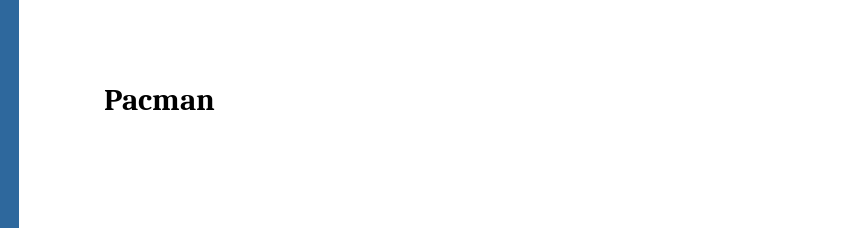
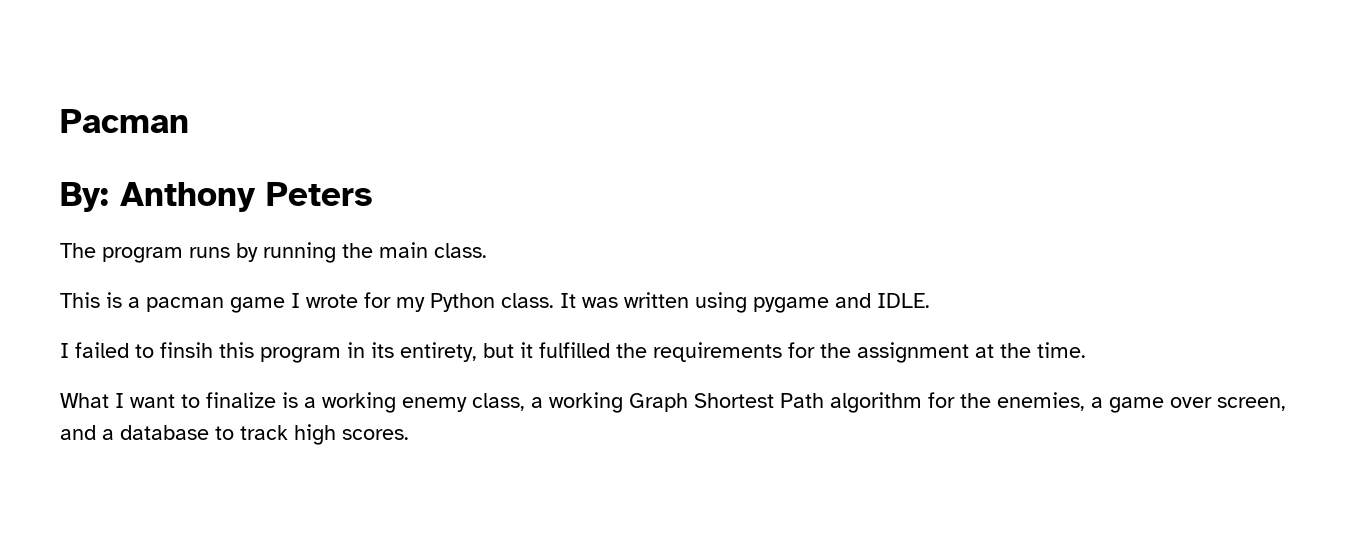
(215, 100) none -> [60,182,373,212] [60,242,487,263] [60,292,930,313] [60,342,1086,363] [60,392,1286,413] [60,424,409,445] // By: Anthony Peters // The program runs by running the main class. // This is a pacman game I wrote for my Python class. It was written using pygame and IDLE. // I failed to finsih this program in its entirety, but it fulfilled the requirements for the assignment at the time. // What I want to finalize is a working enemy class, a working Graph Shortest Path algorithm for the enemies, a game over screen, and a database to track high scores.

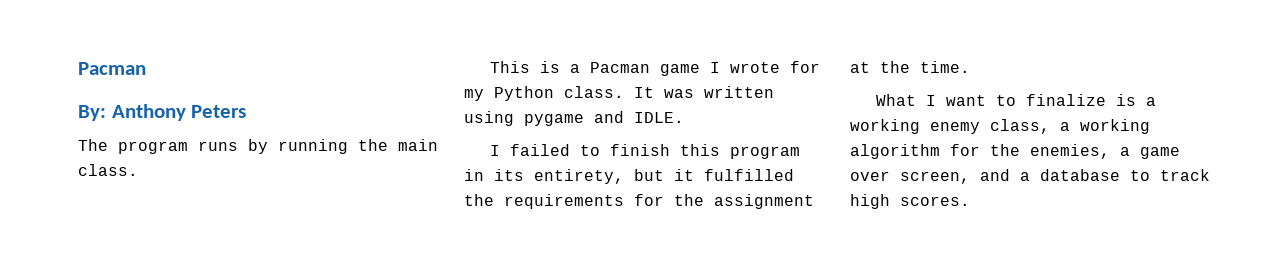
[146,297,224,312] pacman -> [589,62,650,73] Pacman
[160,342,213,358] finsih -> [609,144,670,156] finish
[629,393,824,412] Graph Shortest Path -> (1150, 126) none

